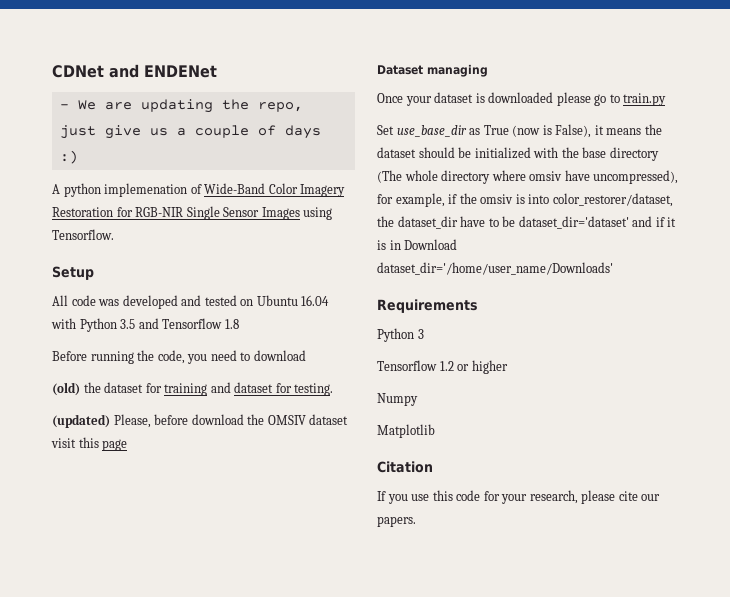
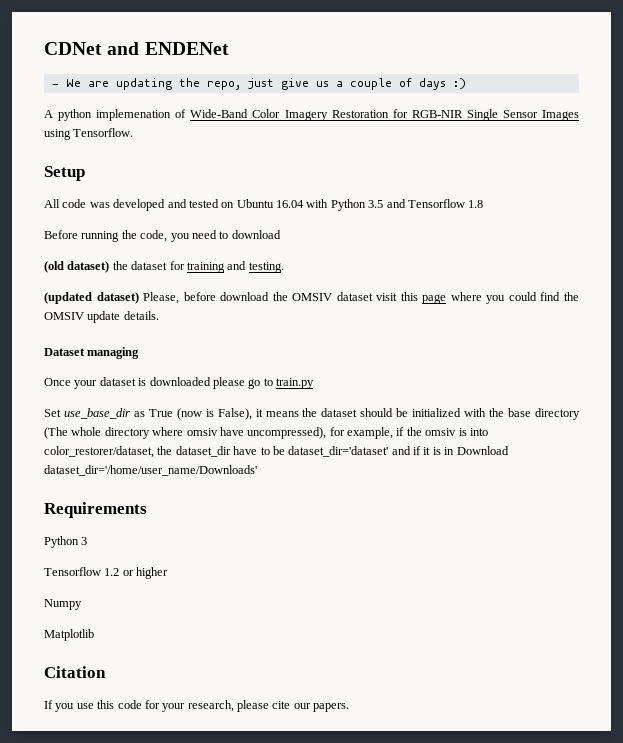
[52,382,80,396] (old) -> [44,261,110,273] (old dataset)
[234,382,292,393] dataset for -> (247, 265) none
[52,414,110,428] (updated) -> [44,292,139,304] (updated dataset)
(128, 445) none -> [450,292,580,304] [44,311,159,323] where you could find the OMSIV update details.

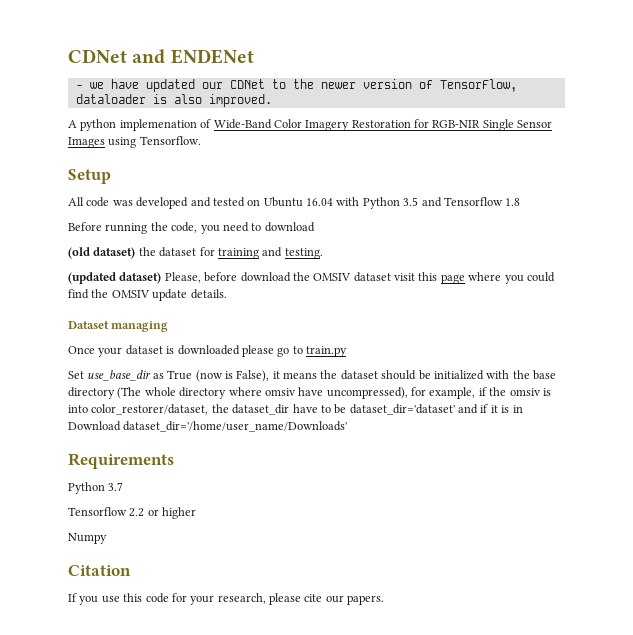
[65,78,466,90] We are updating the repo, just give us a couple of days :) -> [89,79,517,92] [75,94,272,107] we have updated our CDNet to the newer version of TensorFlow, dataloader is also improved.
[81,537,88,545] [44,567,120,576] 3 // Tensorflow 1.2 -> [108,482,124,491] [68,507,145,517] 3.7 // Tensorflow 2.2
[44,629,94,641] // Matplotlib -> (107, 538) none

